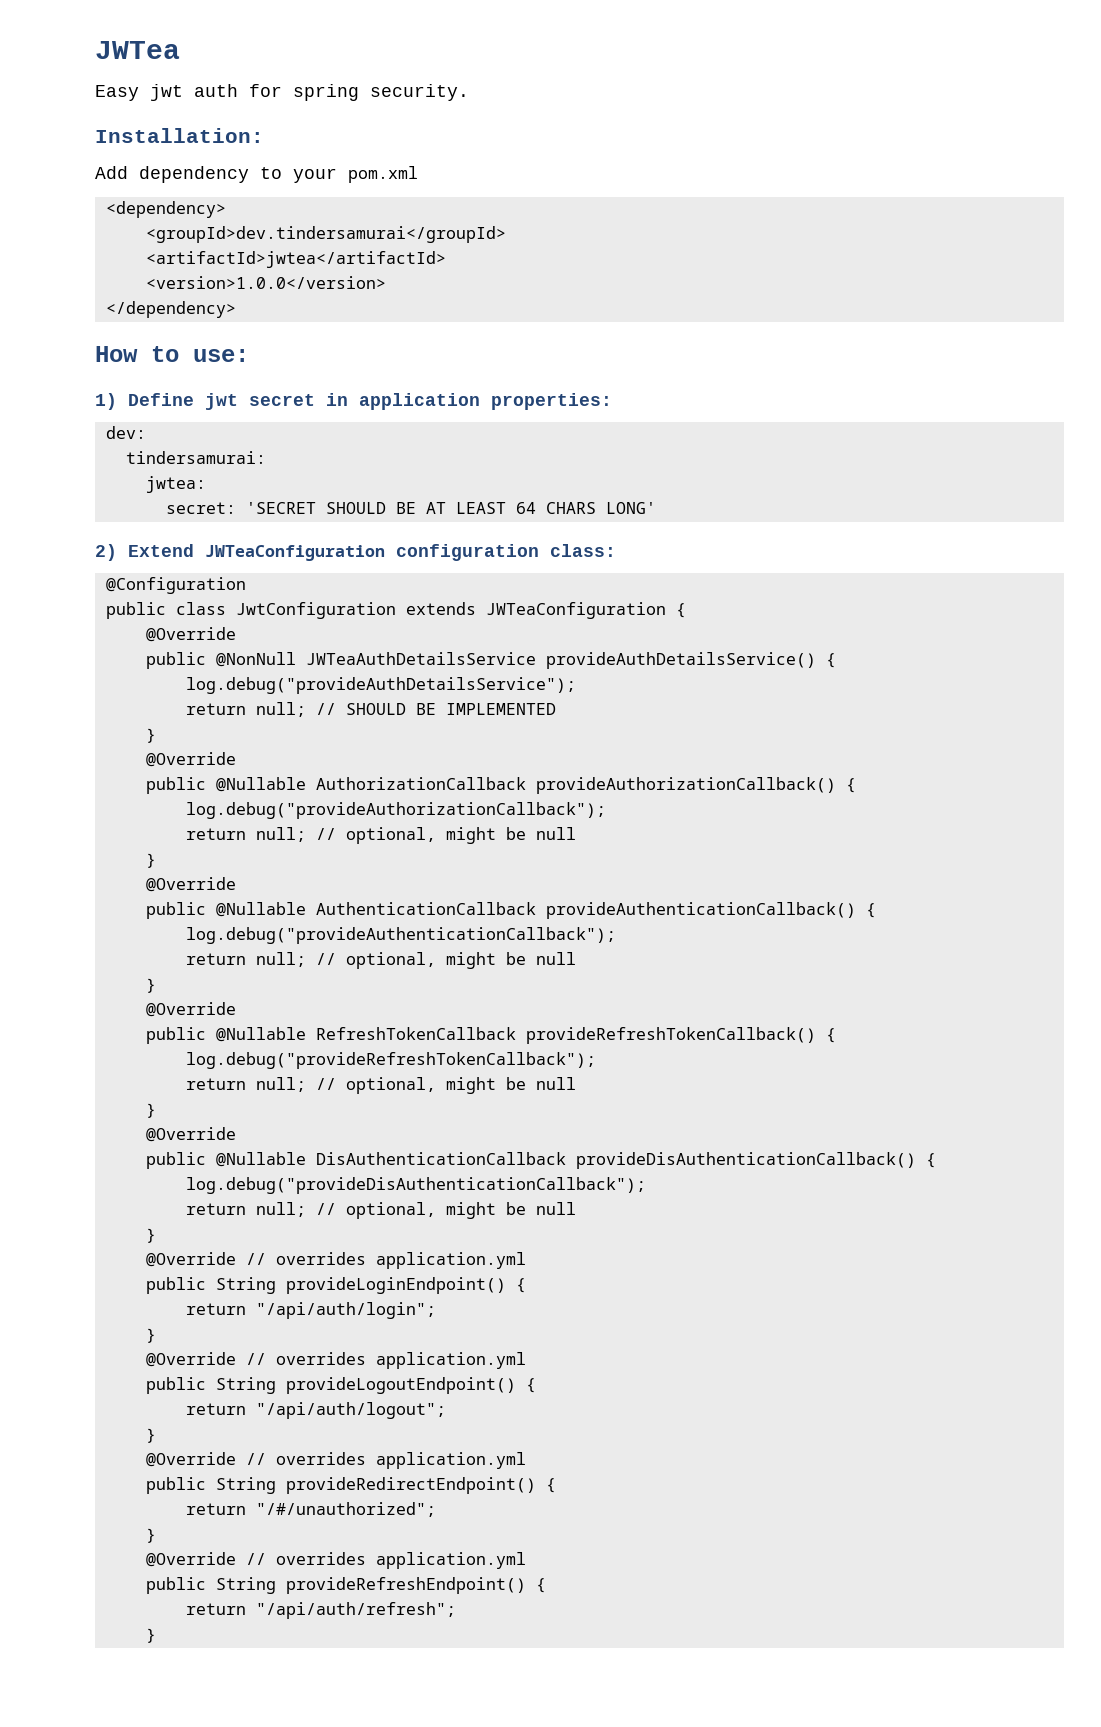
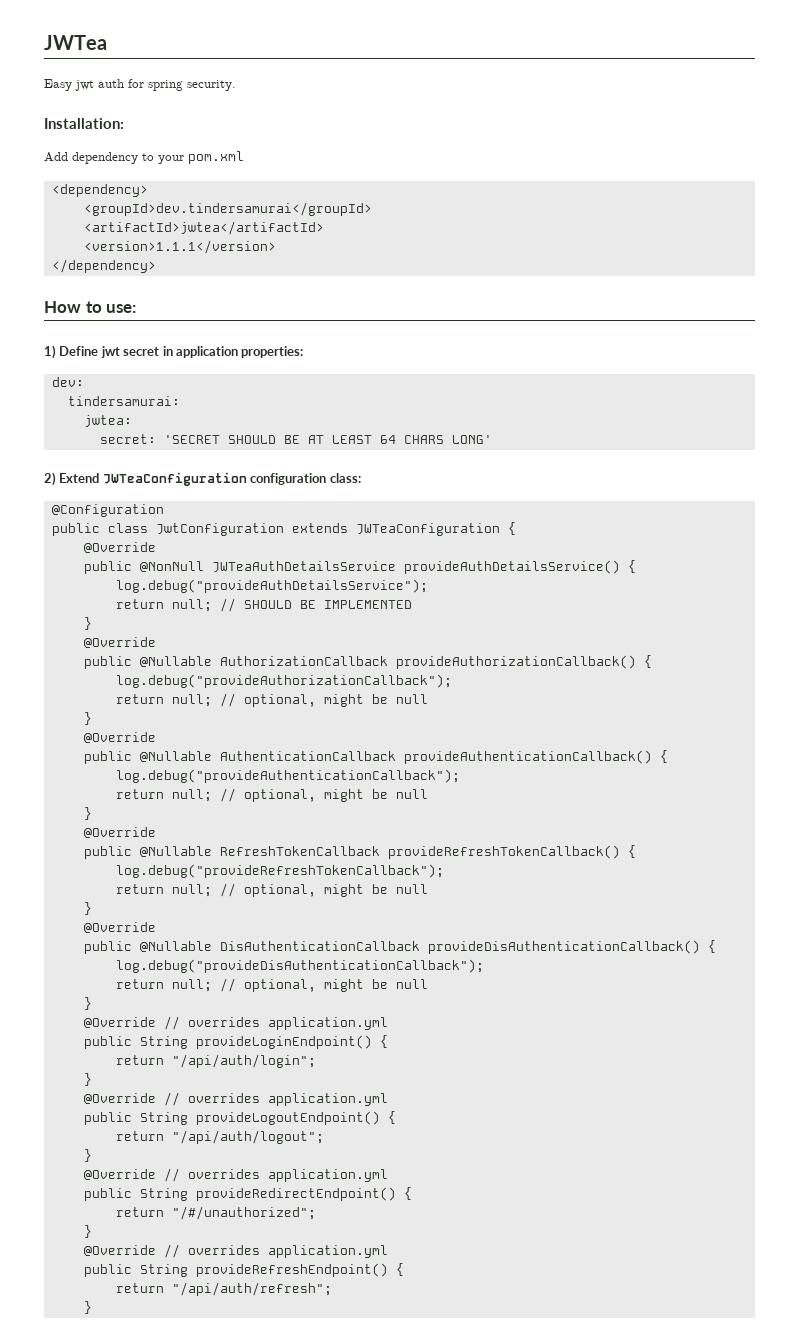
[145,276,386,289] <version>1.0.0</version> -> [83,240,276,254] <version>1.1.1</version>

